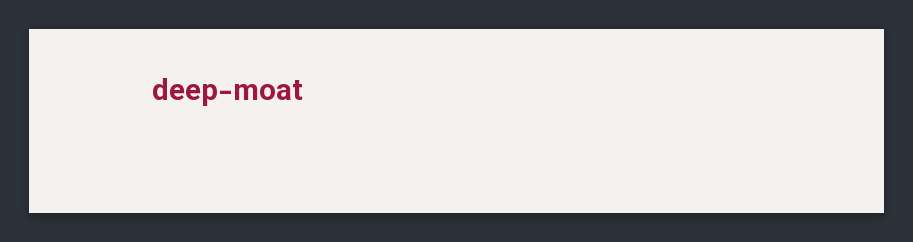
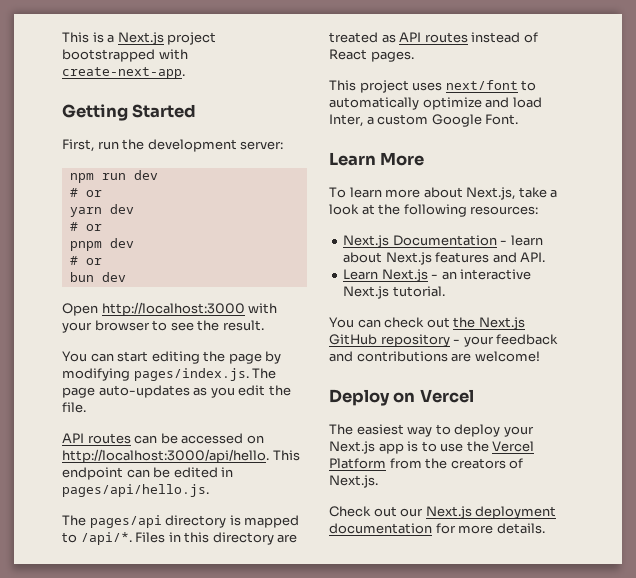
[152,78,303,106] deep-moat -> [62,32,217,45] [62,49,188,62] [62,67,185,79] [62,104,197,121] [62,139,284,152] [69,170,158,183] [69,188,102,197] [69,204,134,217] [69,222,102,231] [69,238,134,251] [69,256,102,265] [69,272,126,282] [62,302,278,316] [62,320,264,333] [62,351,282,364] [62,368,277,381] [62,385,291,398] [62,402,86,413] [62,433,264,444] [62,449,300,463] [62,467,234,480] [62,484,209,497] [62,515,300,528] [62,532,298,545] [329,32,538,43] [329,49,414,62] [329,80,537,93] [329,97,542,110] [329,114,519,127] [329,152,425,166] [329,187,558,200] [329,204,539,217] [343,235,543,248] [343,252,546,265] [343,269,532,282] [343,286,445,299] [329,317,525,330] [329,334,559,347] [329,351,540,362] [329,389,474,406] [329,424,534,437] [329,441,535,454] [329,458,524,469] [329,475,378,488] [329,506,557,519] [329,523,545,534] This is a Next.js project bootstrapped with create-next-app. // Getting Started // First, run the development server: // npm run dev // # or // yarn dev // # or // pnpm dev // # or // bun dev // Open http://localhost:3000 with your browser to see the result. // You can start editing the page by modifying pages/index.js. The page auto-updates as you edit the file. // API routes can be accessed on http://localhost:3000/api/hello. This endpoint can be edited in pages/api/hello.js. // The pages/api directory is mapped to /api/*. Files in this directory are treated as API routes instead of React pages. // This project uses next/font to automatically optimize and load Inter, a custom Google Font. // Learn More // To learn more about Next.js, take a look at the following resources: // Next.js Documentation - learn about Next.js features and API. // Learn Next.js - an interactive Next.js tutorial. // You can check out the Next.js GitHub repository - your feedback and contributions are welcome! // Deploy on Vercel // The easiest way to deploy your Next.js app is to use the Vercel Platform from the creators of Next.js. // Check out our Next.js deployment documentation for more details.

